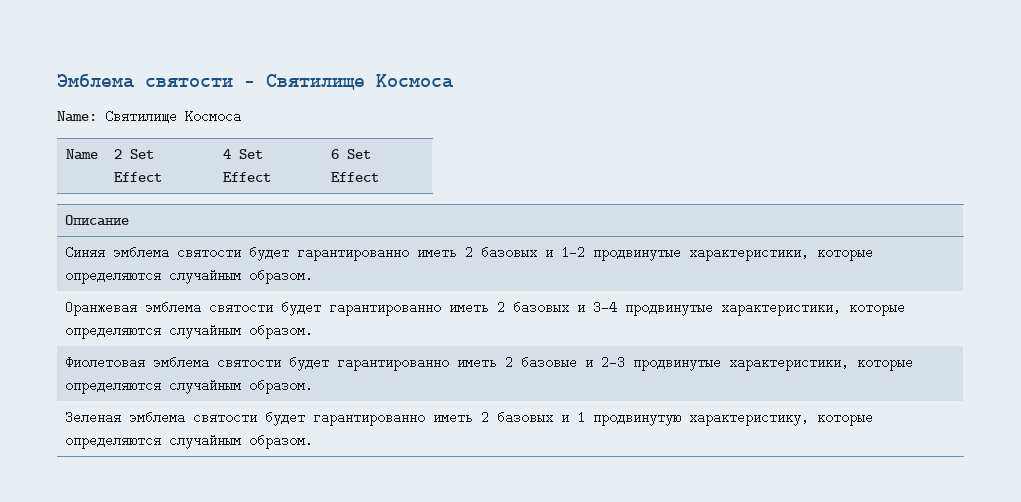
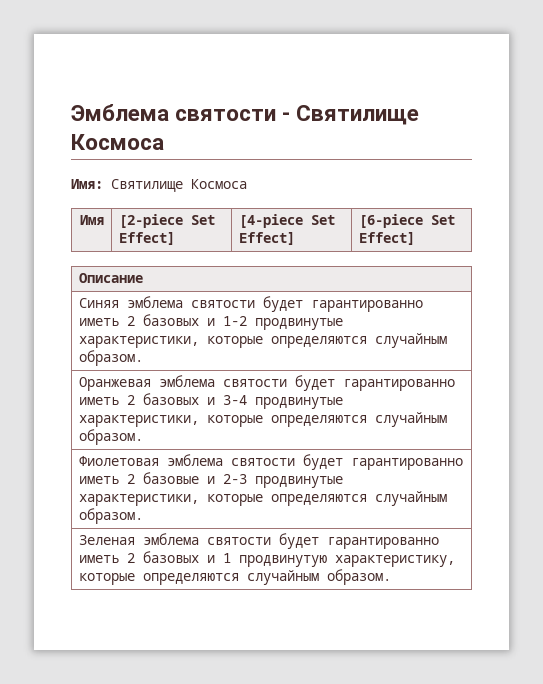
[57,108,241,124] [66,149,98,160] [114,149,155,159] [114,172,163,182] [223,149,264,159] [223,172,272,182] [331,149,372,159] [331,172,380,182] Name: Святилище Космоса // Name | 2 Set Effect | 4 Set Effect | 6 Set Effect -> [71,179,247,192] [79,215,104,225] [118,214,215,228] [118,232,175,245] [238,214,335,228] [238,232,295,245] [358,214,455,228] [358,232,415,245] Имя: Святилище Космоса // Имя | [2-piece Set Effect] | [4-piece Set Effect] | [6-piece Set Effect]

